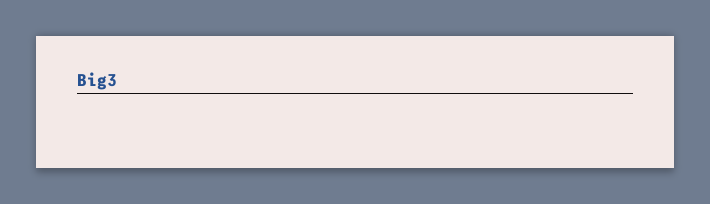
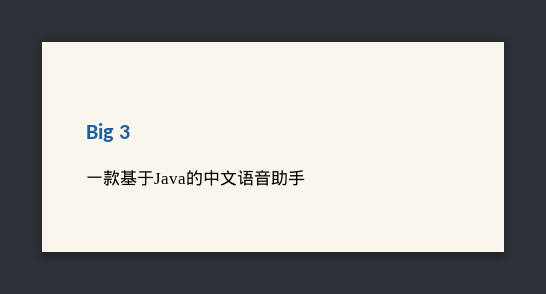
[77,72,117,90] Big3 -> [86,123,130,142] [86,170,305,186] Big 3 // 一款基于Java的中文语音助手

